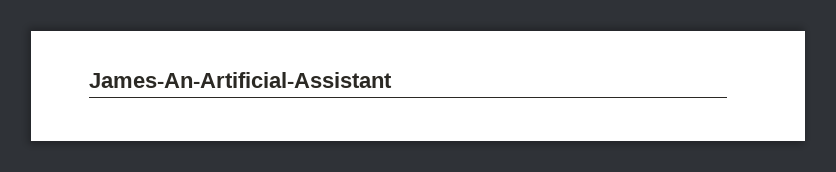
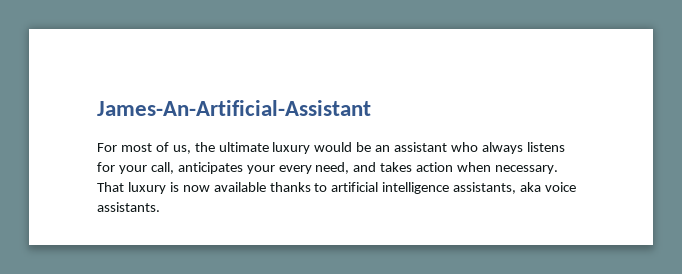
(392, 80) none -> [97,142,565,154] [97,162,559,174] [97,182,577,194] [97,202,160,212] // For most of us, the ultimate luxury would be an assistant who always listens for your call, anticipates your every need, and takes action when necessary. That luxury is now available thanks to artificial intelligence assistants, aka voice assistants.

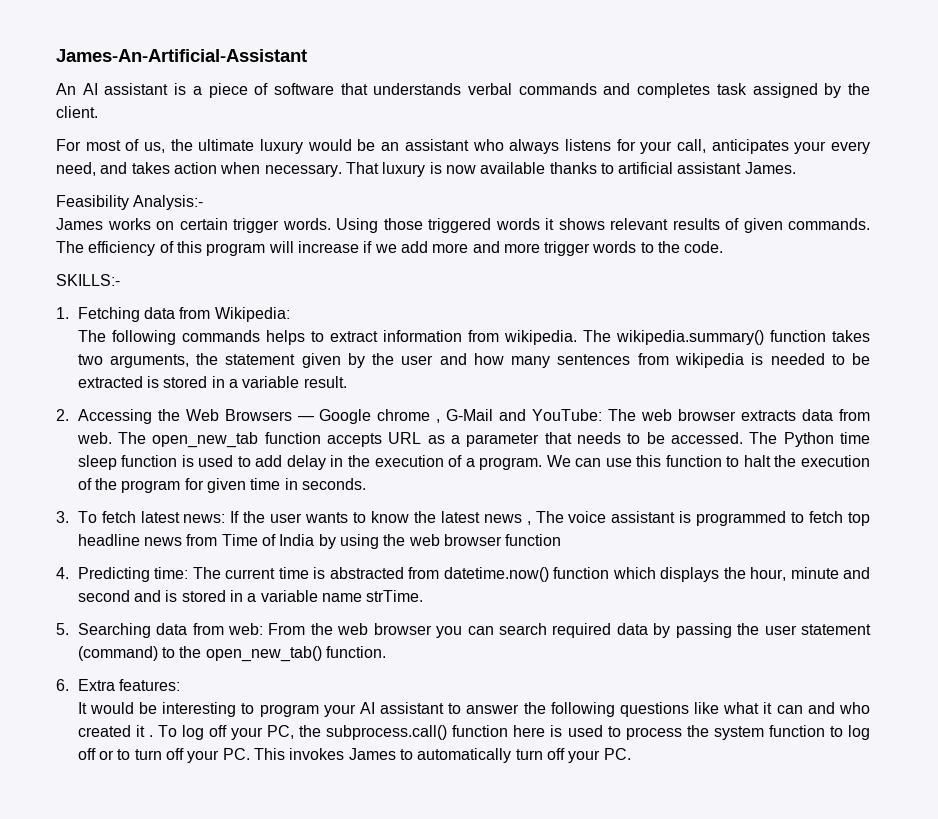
(371, 108) none -> [56,83,871,98] [56,106,98,118] // An AI assistant is a piece of software that understands verbal commands and completes task assigned by the client.
[382,182,577,194] [97,202,160,212] intelligence assistants, aka voice assistants. -> [677,162,796,174] [56,195,204,210] [56,218,870,233] [56,241,724,256] [56,274,120,286] [56,307,290,322] [77,330,870,345] [77,353,871,368] [77,376,347,388] [56,409,870,424] [76,432,870,448] [77,455,870,470] [77,478,366,493] [56,511,871,526] [77,534,562,549] [56,567,870,582] [77,590,424,602] [56,623,871,638] [77,646,386,662] [56,679,181,691] [77,702,871,717] [77,725,871,740] [77,748,631,763] assistant James. // Feasibility Analysis:- // James works on certain trigger words. Using those triggered words it shows relevant results of given commands. The efficiency of this program will increase if we add more and more trigger words to the code. // SKILLS:- // 1. Fetching data from Wikipedia: // The following commands helps to extract information from wikipedia. The wikipedia.summary() function takes two arguments, the statement given by the user and how many sentences from wikipedia is needed to be extracted is stored in a variable result. // 2. Accessing the Web Browsers — Google chrome , G-Mail and YouTube: The web browser extracts data from web. The open_new_tab function accepts URL as a parameter that needs to be accessed. The Python time sleep function is used to add delay in the execution of a program. We can use this function to halt the execution of the program for given time in seconds. // 3. To fetch latest news: If the user wants to know the latest news , The voice assistant is programmed to fetch top headline news from Time of India by using the web browser function // 4. Predicting time: The current time is abstracted from datetime.now() function which displays the hour, minute and second and is stored in a variable name strTime. // 5. Searching data from web: From the web browser you can search required data by passing the user statement (command) to the open_new_tab() function. // 6. Extra features: // It would be interesting to program your AI assistant to answer the following questions like what it can and who created it . To log off your PC, the subprocess.call() function here is used to process the system function to log off or to turn off your PC. This invokes James to automatically turn off your PC.

